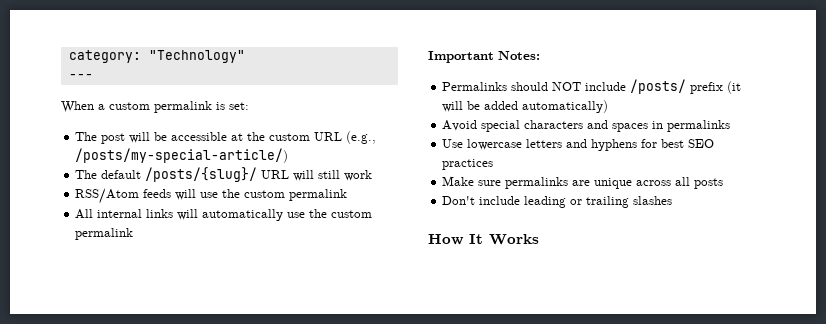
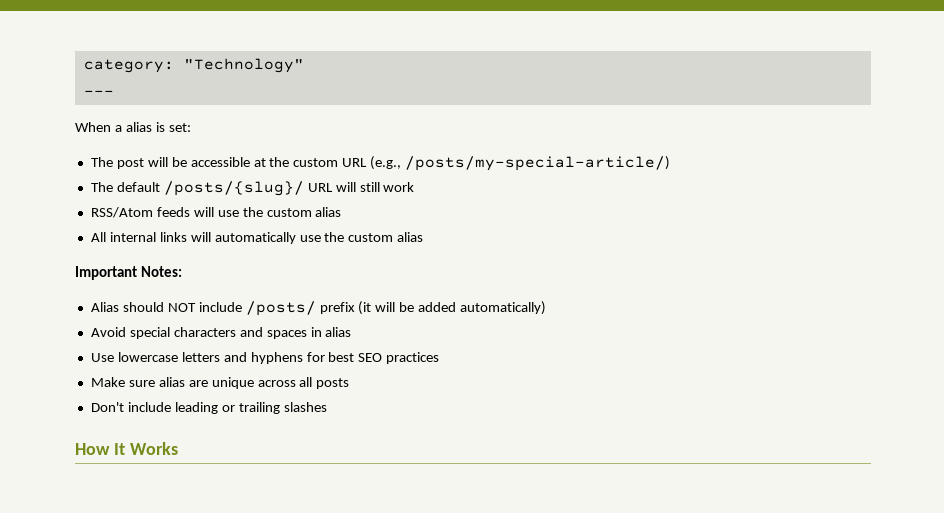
[109,101,212,113] custom permalink -> [125,122,152,132] alias
[289,189,348,201] permalink -> [315,207,342,217] alias
[75,228,134,240] permalink -> [397,232,424,242] alias
[442,82,508,91] Permalinks -> [90,302,119,312] Alias
[667,120,731,132] permalinks -> [325,327,352,337] alias
[505,177,569,189] permalinks -> [158,377,185,387] alias

